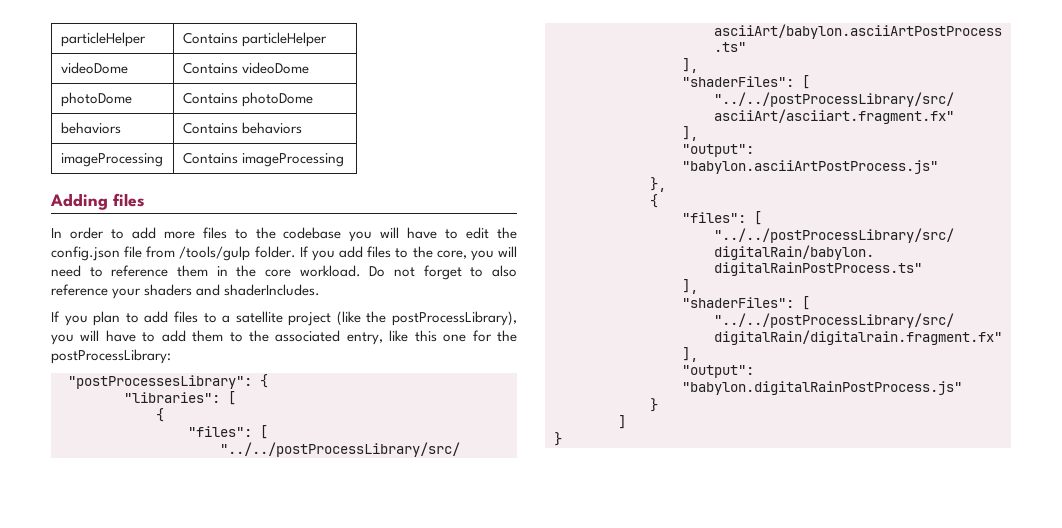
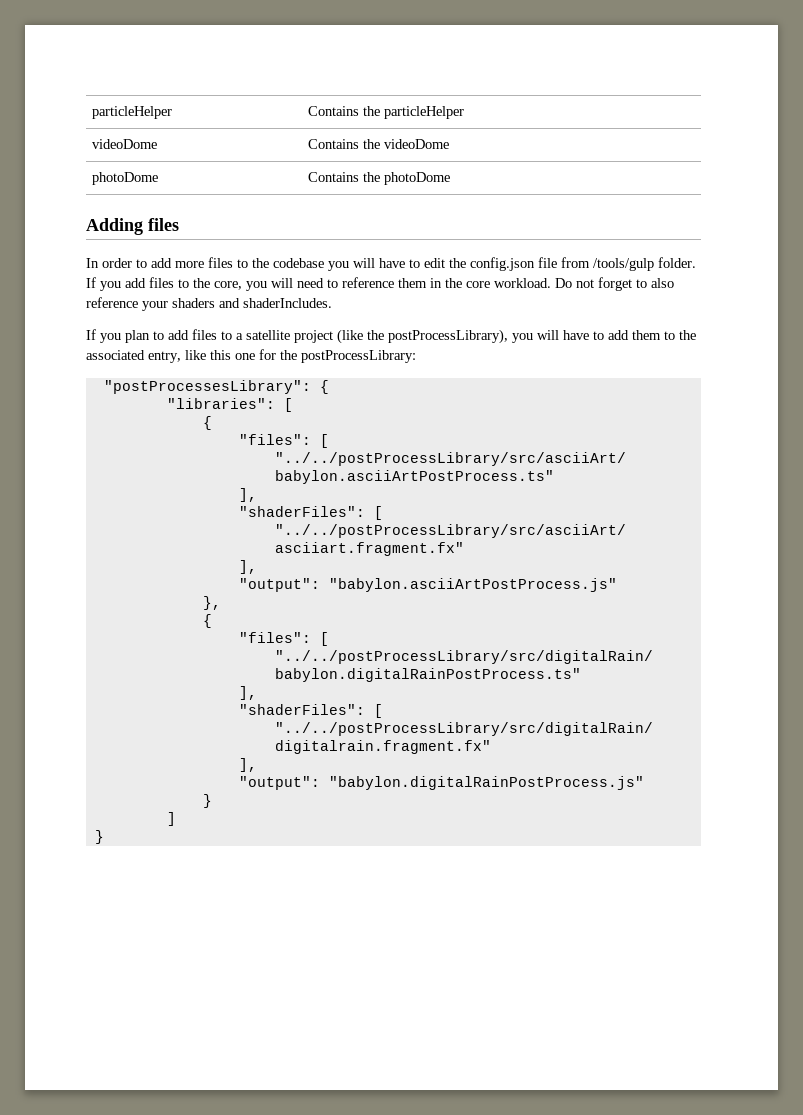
(238, 38) none -> [363,106,381,116] the
(238, 68) none -> [363,139,381,149] the
[241,92,313,107] [60,122,121,134] [182,122,302,134] [60,153,163,167] [182,152,344,167] photoDome // behaviors | Contains behaviors // imageProcessing | Contains imageProcessing -> [363,172,451,185] the photoDome

